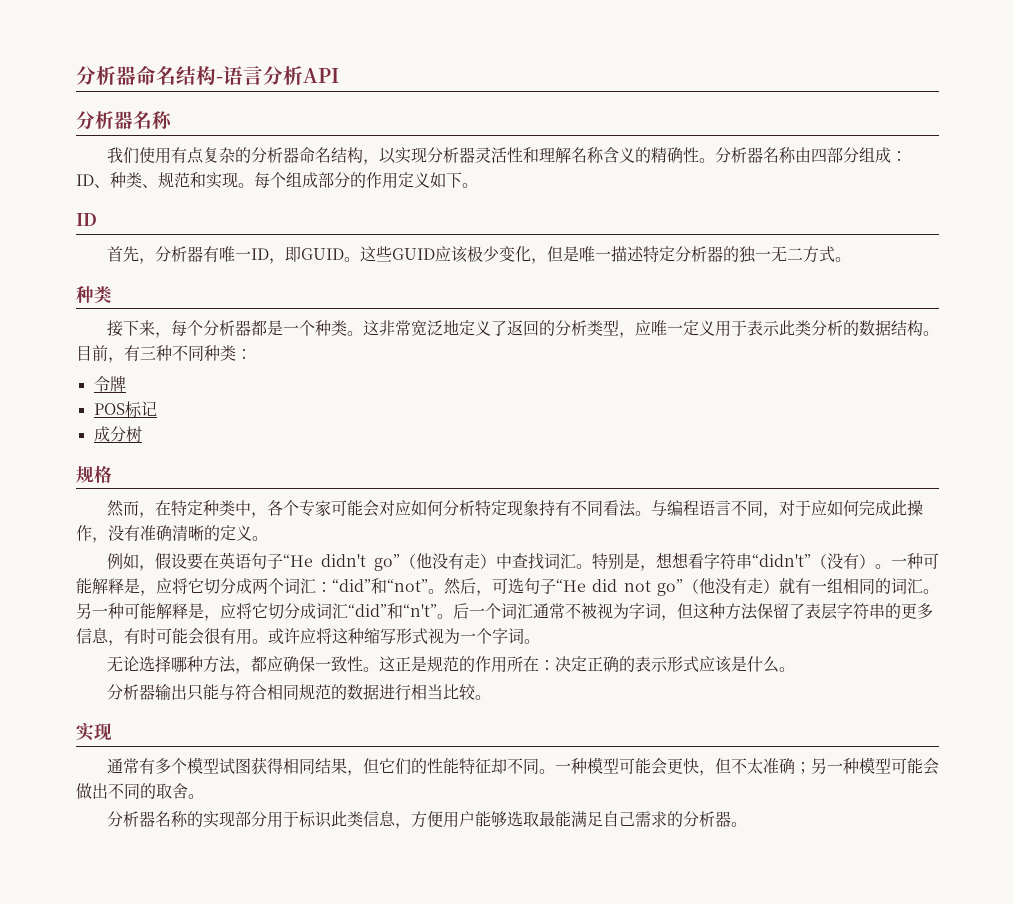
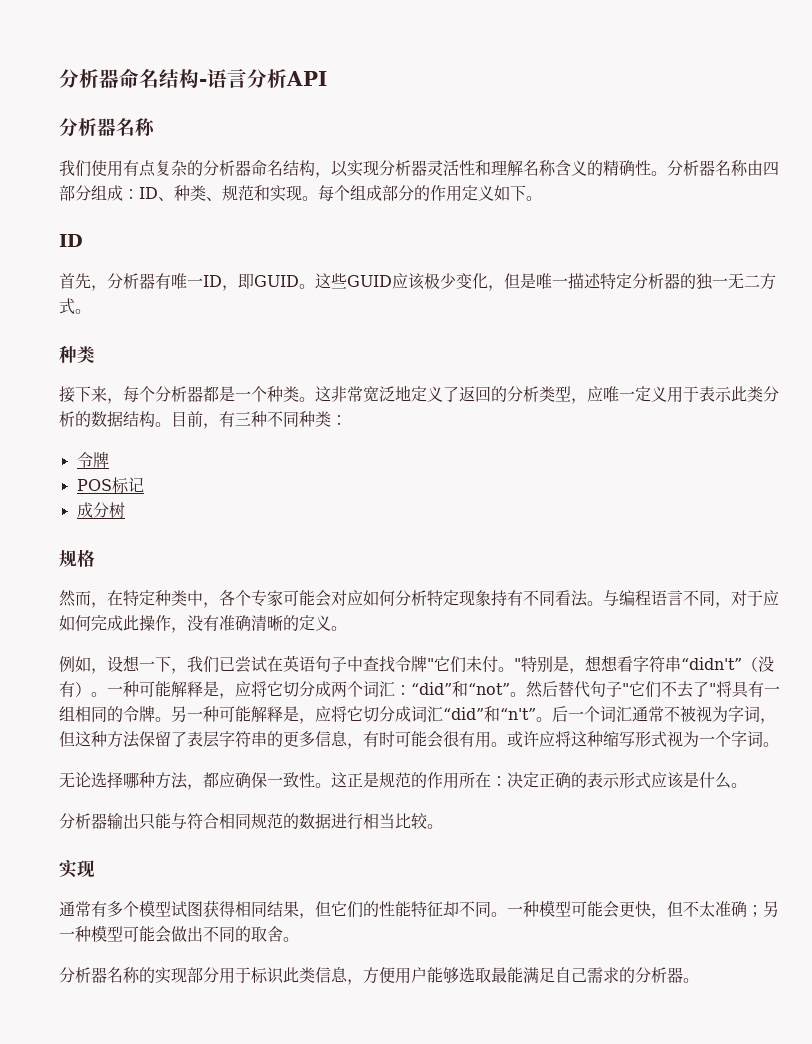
[154,552,592,571] 假设要在英语句子“He didn't go”（他没有走）中查找词汇。 -> [107,655,521,674] 设想一下，我们已尝试在英语句子中查找令牌"它们未付。"
[476,578,796,596] ，可选句子“He did not go”（他没有走）就 -> [558,681,749,698] 替代句子"它们不去了"将具
[891,578,924,594] 词汇 -> [123,706,155,722] 令牌

